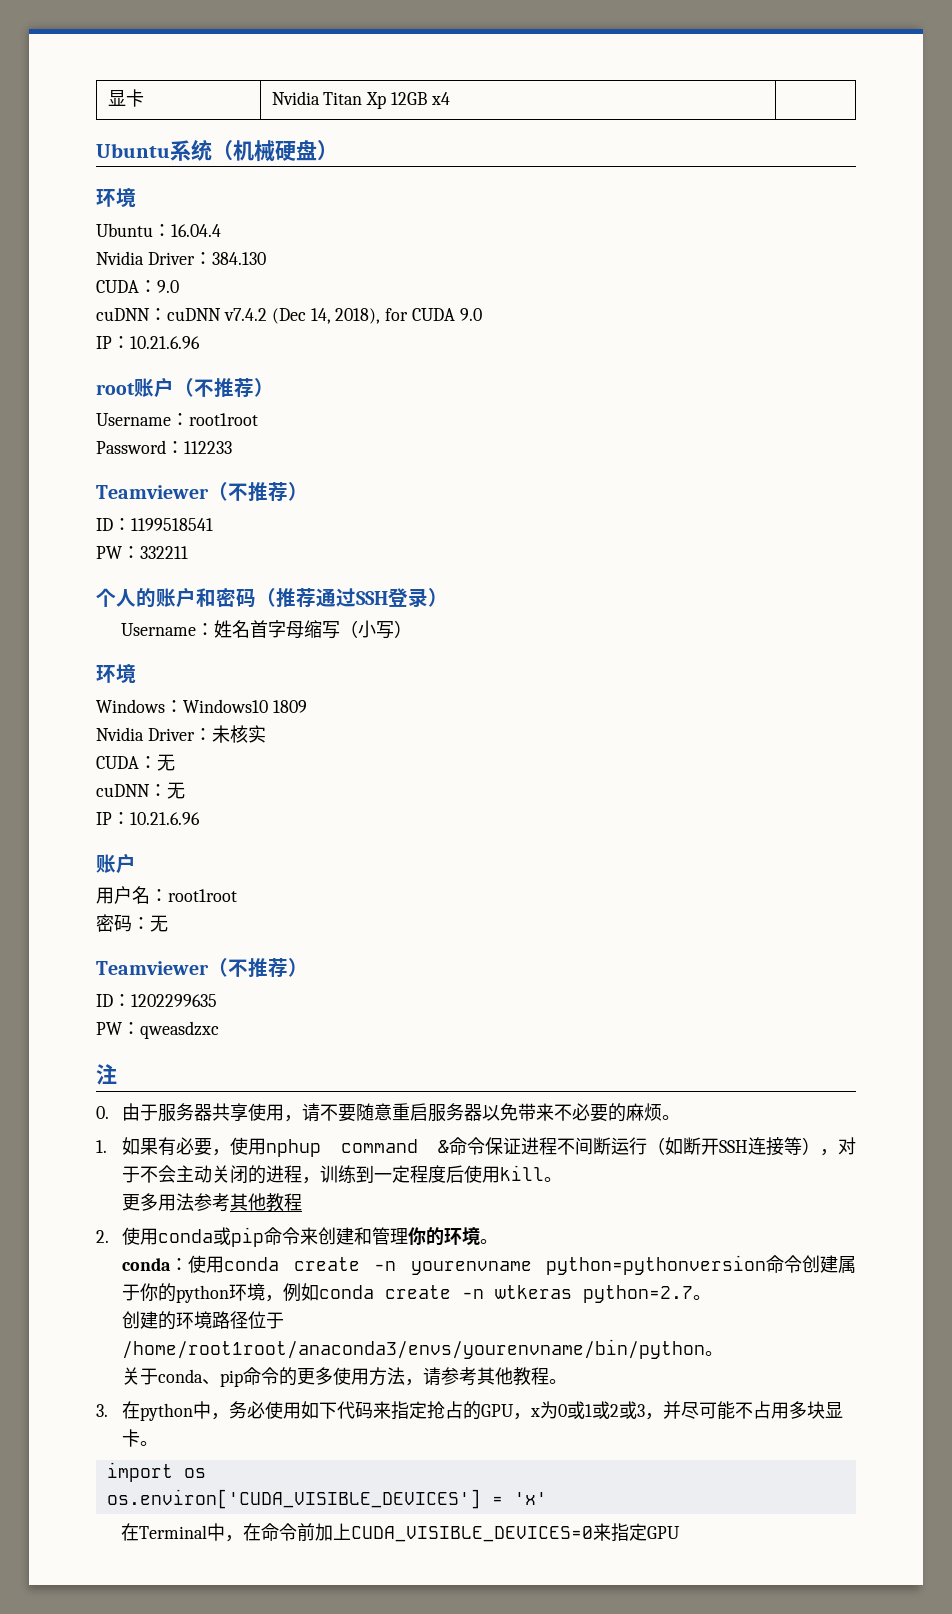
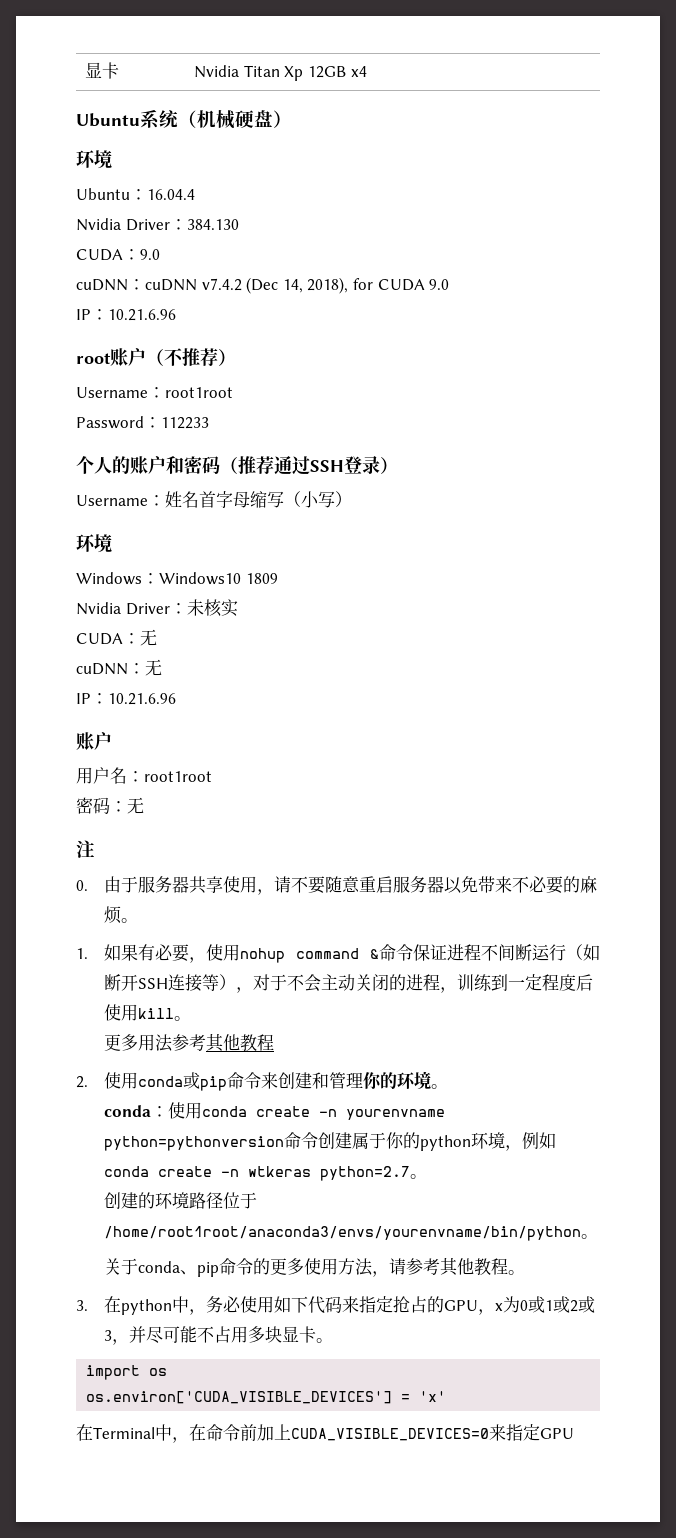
[96,482,308,501] [96,518,213,531] [96,546,188,559] // Teamviewer（不推荐） // ID：1199518541 // PW：332211 -> (209, 423) none
[96,958,308,977] [96,994,217,1007] [96,1021,219,1039] // Teamviewer（不推荐） // ID：1202299635 // PW：qweasdzxc -> (144, 805) none
[266,1139,322,1157] nphup -> [240,948,286,963] nohup

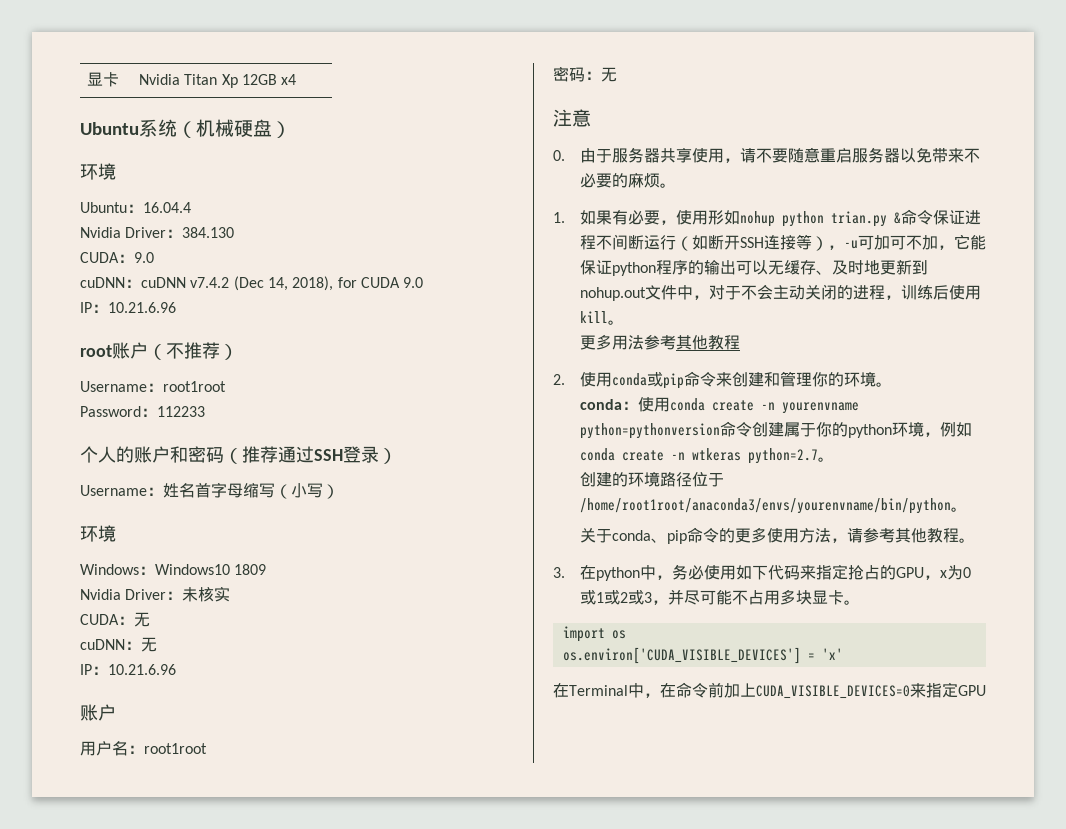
(95, 849) none -> [572,109,591,127] 意
[240,948,360,963] nohup command -> [707,210,887,227] 形如nohup python trian.py
(254, 990) none -> [843,234,986,250] [579,259,928,276] [579,285,709,301] -u可加可不加，它能保证python程序的输出可以无缓存、及时地更新到nohup.out文件中，
[491,974,577,991] 到一定程度 -> (933, 292) none

